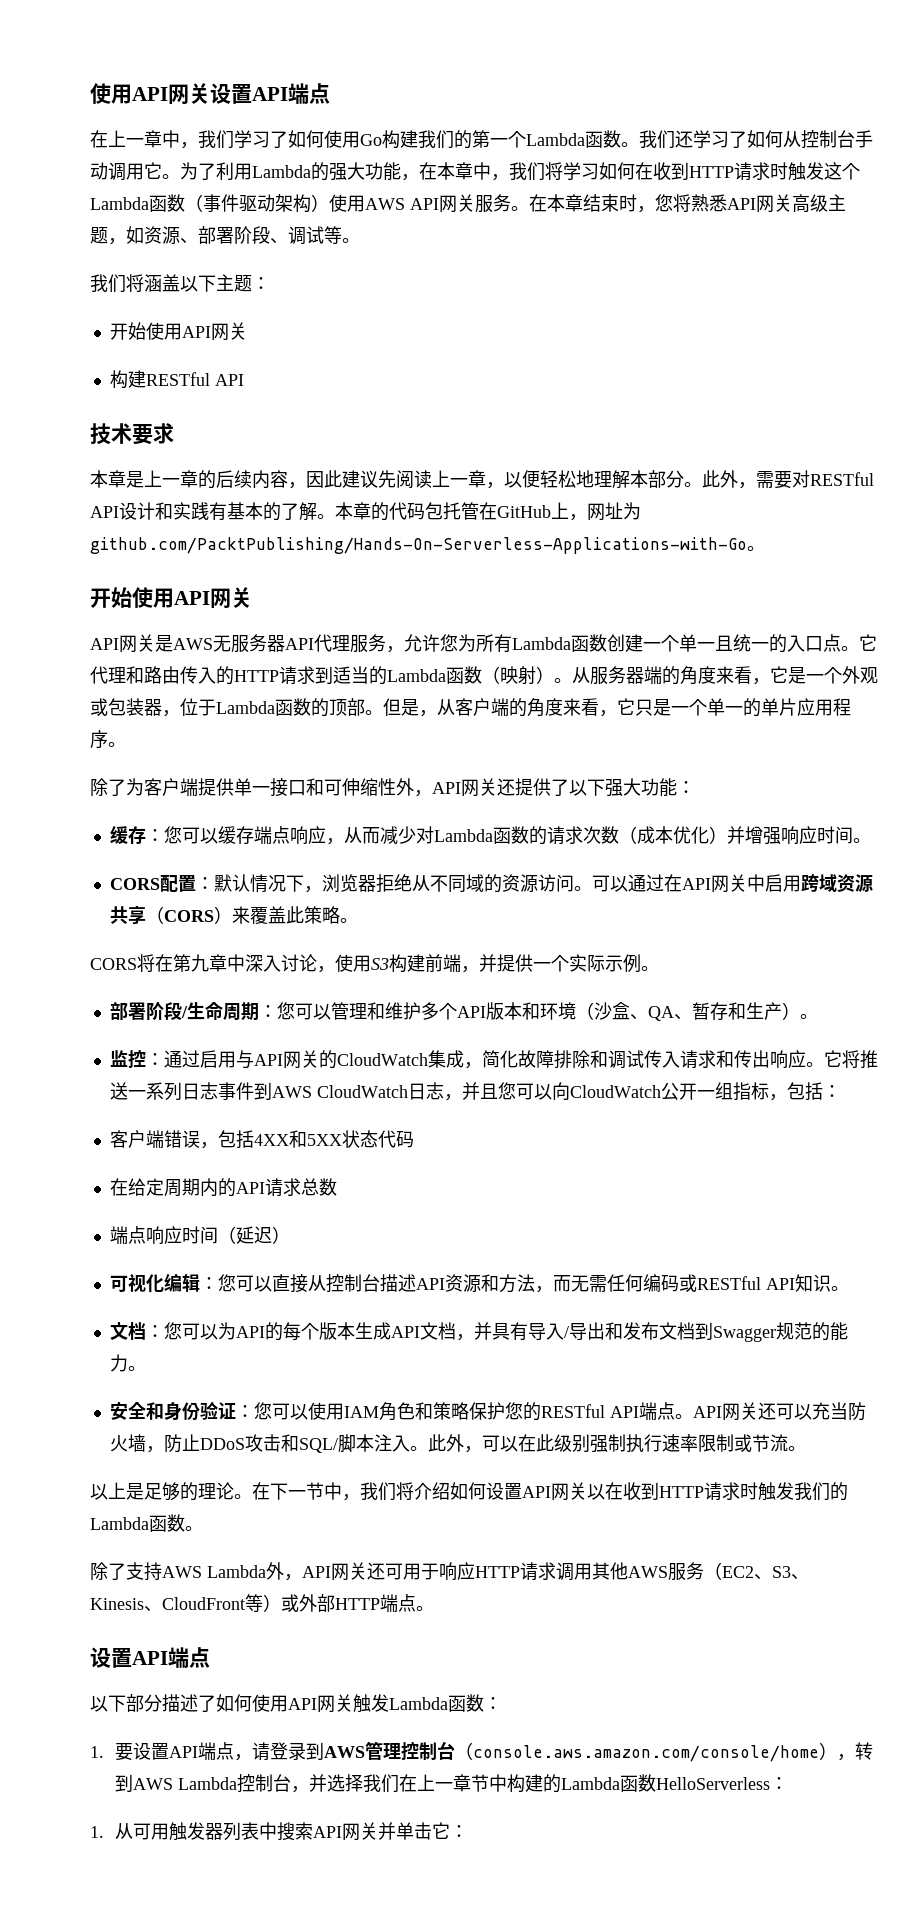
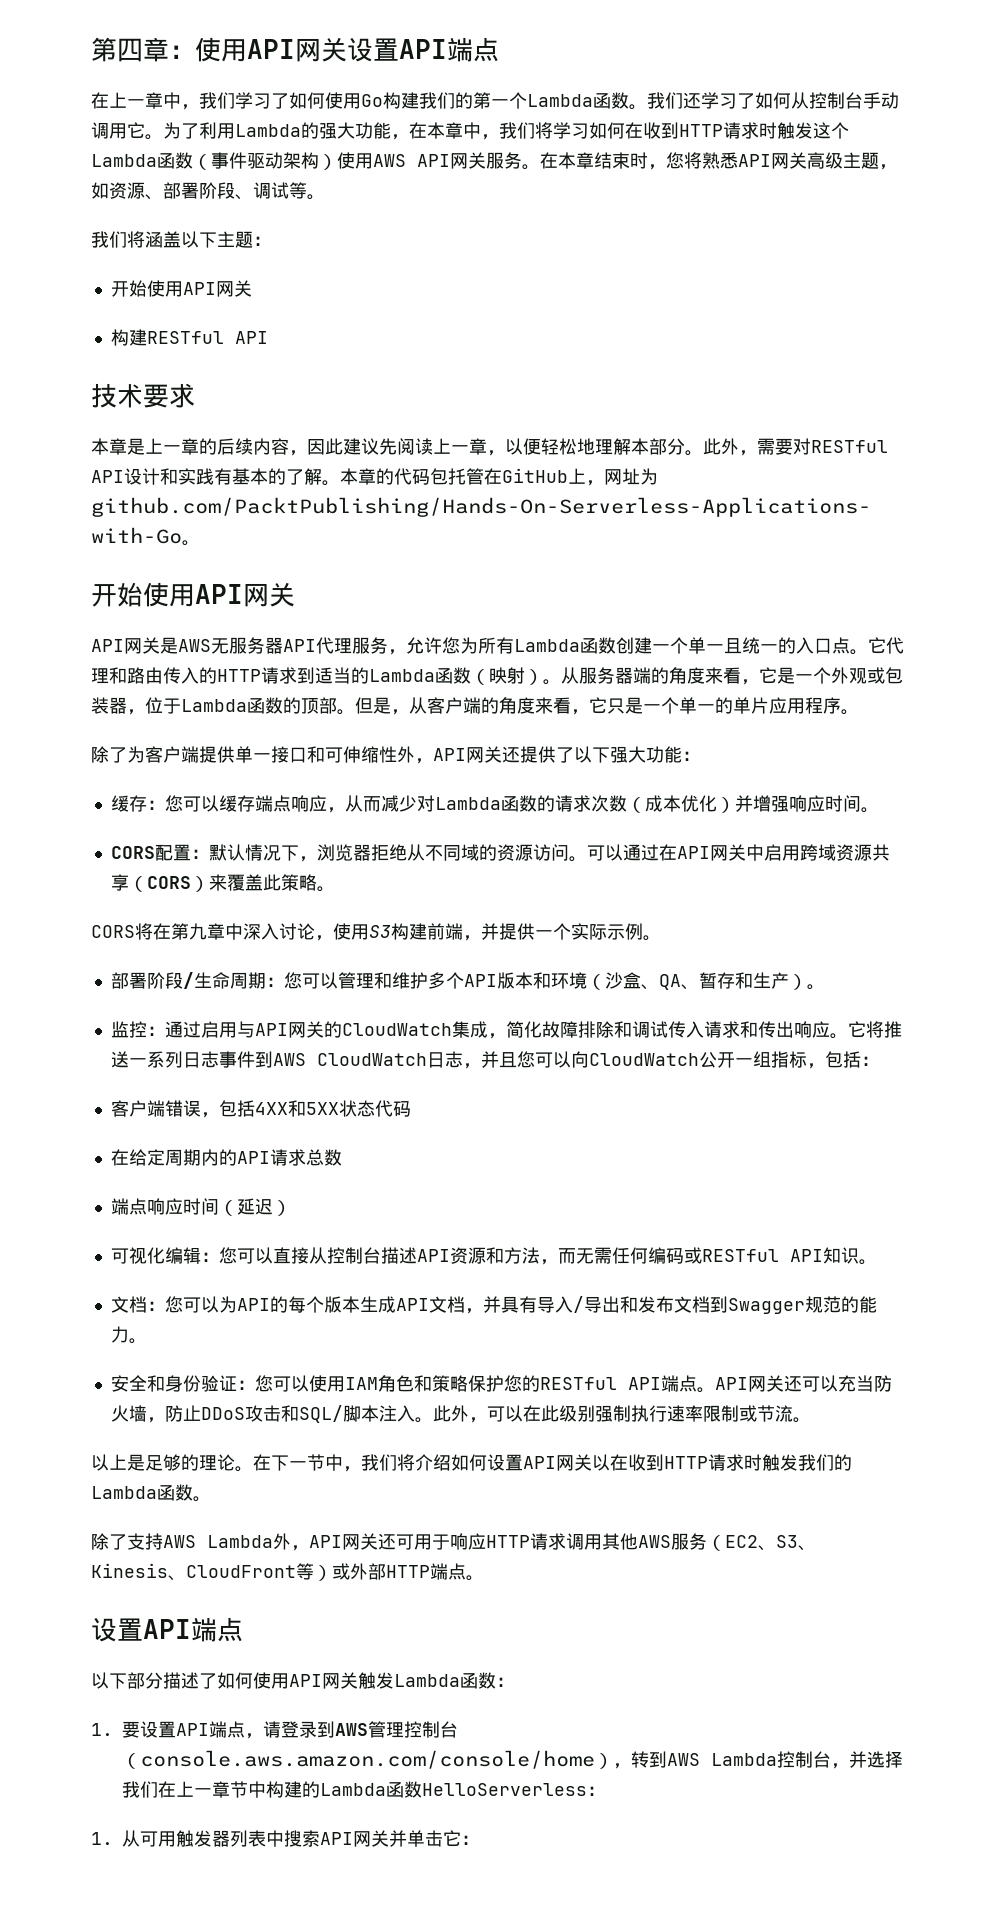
(90, 93) none -> [91,37,195,62] 第四章：

